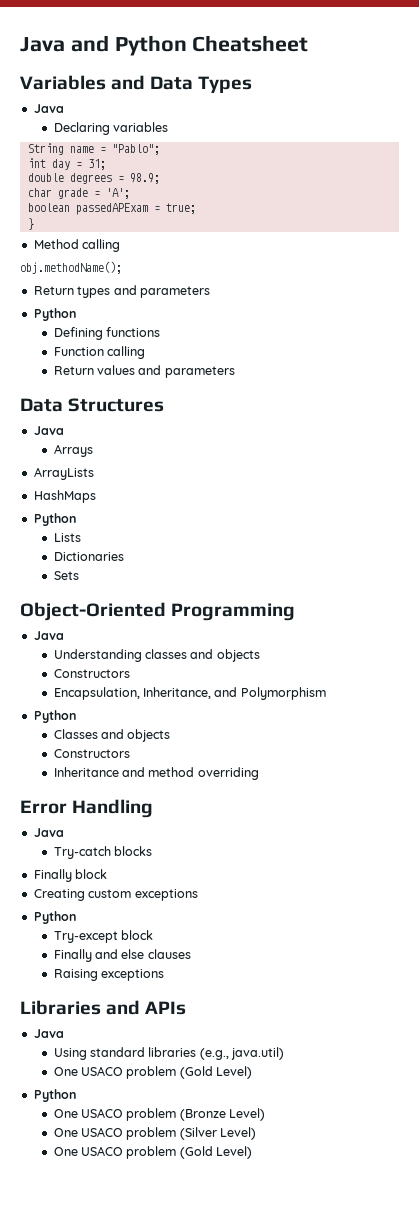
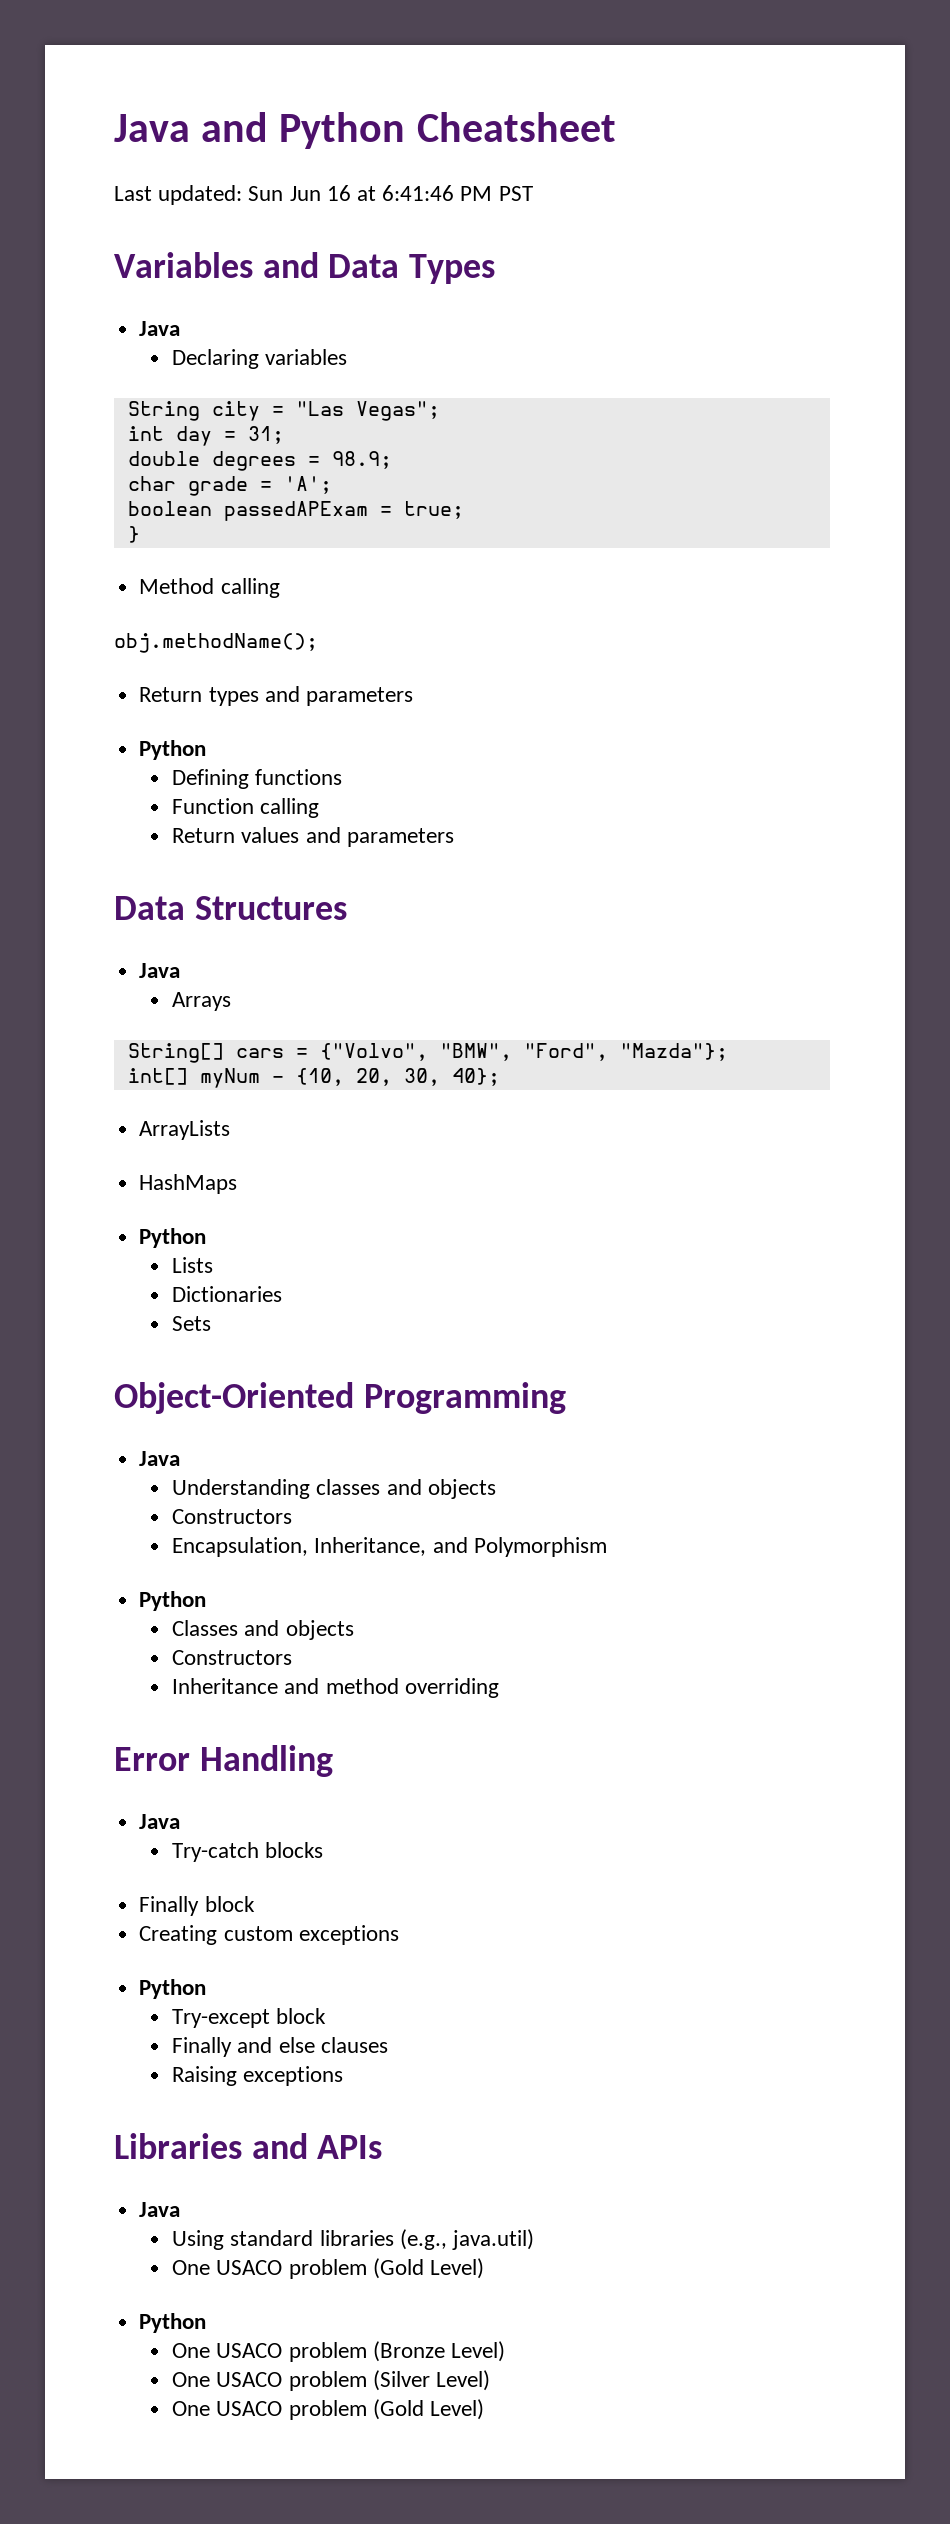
(309, 43) none -> [114,185,533,205] // Last updated: Sun Jun 16 at 6:41:46 PM PST
[69,144,160,155] name = "Pablo"; -> [211,401,440,421] city = "Las Vegas";
(93, 450) none -> [127,1043,728,1063] [127,1068,500,1088] // String[] cars = {"Volvo", "BMW", "Ford", "Mazda"}; // int[] myNum - {10, 20, 30, 40};

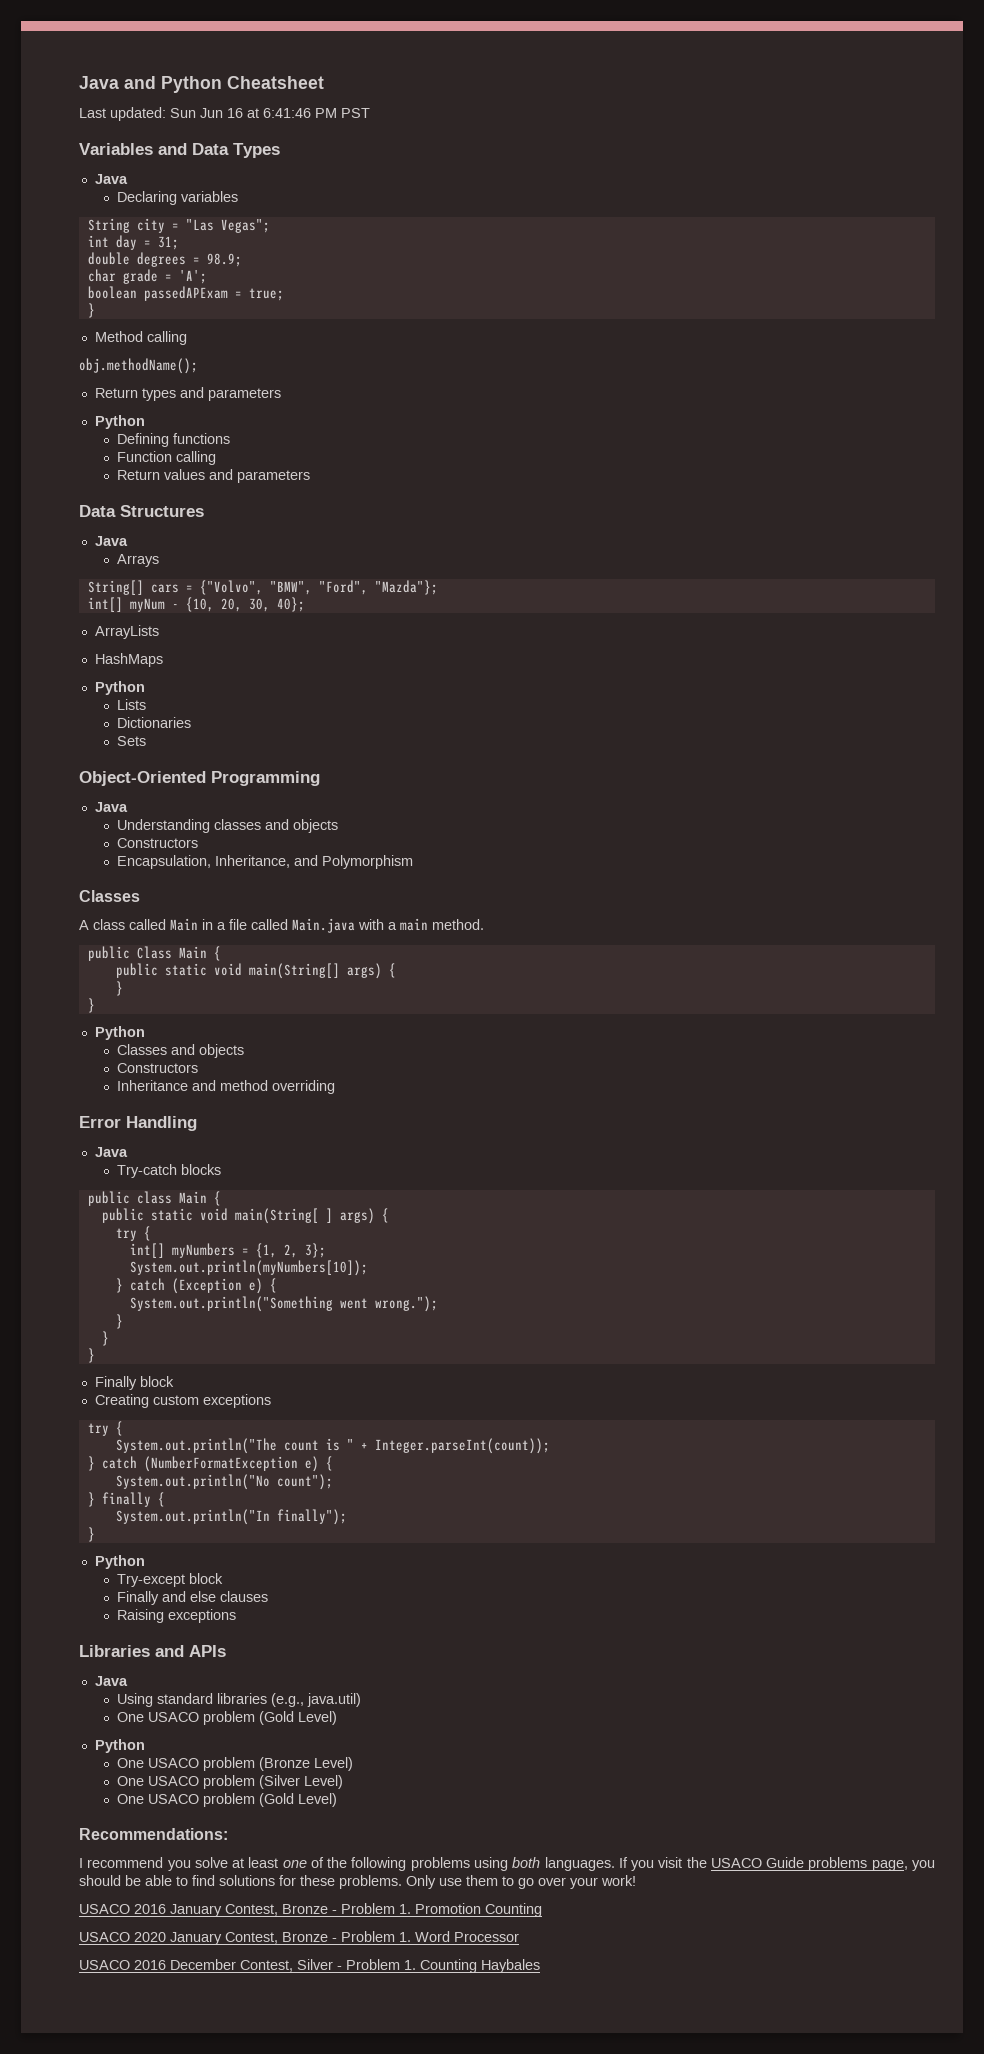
(607, 1547) none -> [79,890,140,902] [79,918,484,933] [87,946,221,961] [115,963,396,979] [115,981,123,996] [87,998,95,1013] // Classes // A class called Main in a file called Main.java with a main method. // public Class Main { // public static void main(String[] args) { // } // }
(324, 1850) none -> [87,1191,221,1206] [101,1208,389,1224] [115,1226,151,1241] [129,1243,326,1258] [129,1260,368,1276] [115,1278,277,1294] [129,1296,438,1312] [115,1314,123,1329] [101,1331,109,1346] [87,1348,95,1363] // public class Main { // public static void main(String[ ] args) { // try { // int[] myNumbers = {1, 2, 3}; // System.out.println(myNumbers[10]); // } catch (Exception e) { // System.out.println("Something went wrong."); // } // } // }
(399, 1935) none -> [87,1421,123,1436] [115,1438,550,1454] [87,1456,333,1472] [115,1474,333,1490] [87,1492,165,1507] [115,1509,347,1525] [87,1527,95,1542] // try { // System.out.println("The count is " + Integer.parseInt(count)); // } catch (NumberFormatException e) { // System.out.println("No count"); // } finally { // System.out.println("In finally"); // }
(484, 2409) none -> [79,1828,228,1840] [79,1857,935,1871] [79,1875,636,1889] [79,1903,542,1917] [79,1931,519,1945] [79,1959,540,1973] // Recommendations: // I recommend you solve at least one of the following problems using both languages. If you visit the USACO Guide problems page, you should be able to find solutions for these problems. Only use them to go over your work! // USACO 2016 January Contest, Bronze - Problem 1. Promotion Counting // USACO 2020 January Contest, Bronze - Problem 1. Word Processor // USACO 2016 December Contest, Silver - Problem 1. Counting Haybales

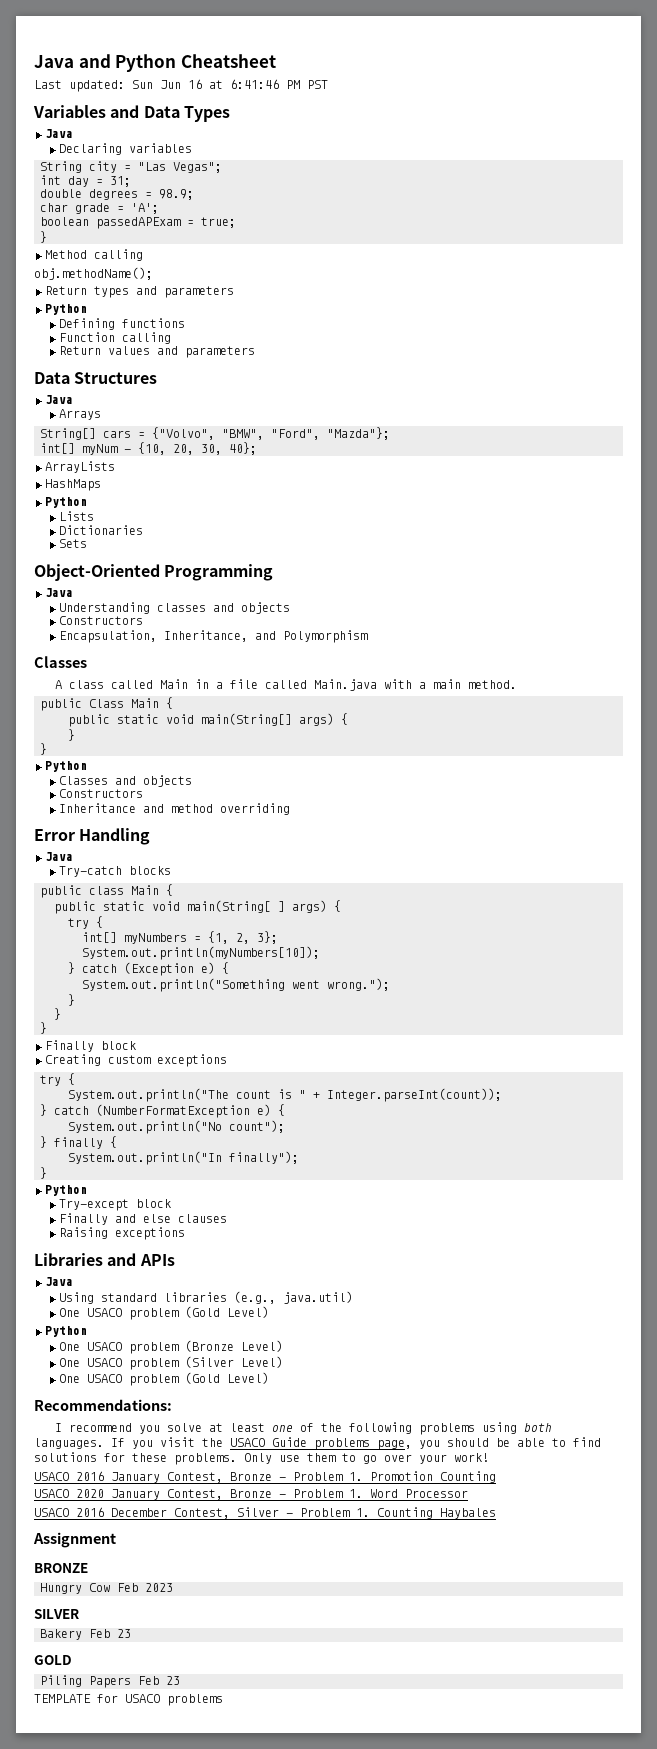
(540, 1966) none -> [33,1532,116,1548] [34,1563,88,1573] [40,1583,173,1594] [34,1609,79,1619] [40,1629,131,1640] [34,1655,72,1665] [40,1675,180,1688] [34,1694,223,1706] // Assignment // BRONZE // Hungry Cow Feb 2023 // SILVER // Bakery Feb 23 // GOLD // Piling Papers Feb 23 // TEMPLATE for USACO problems

